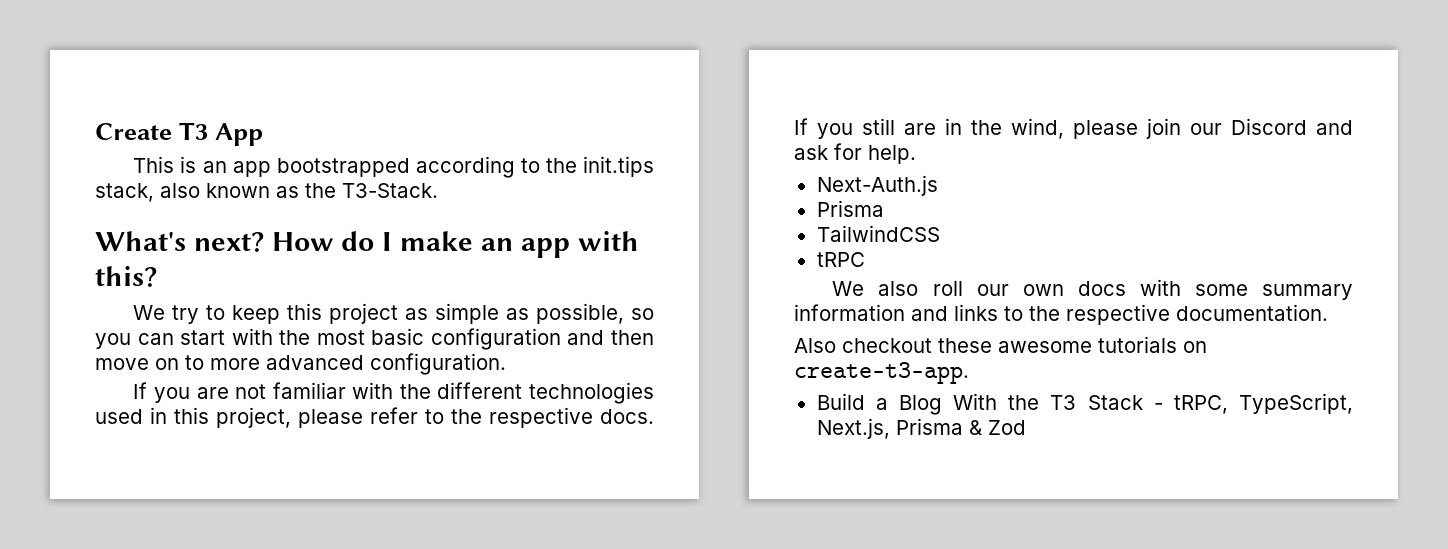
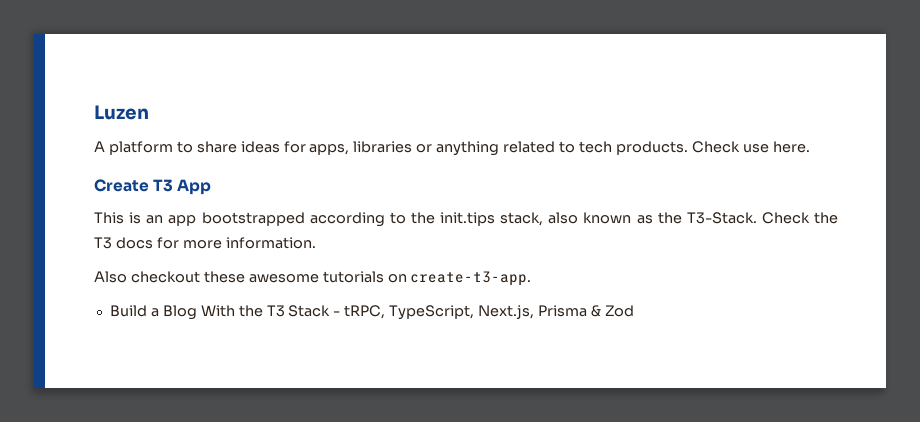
(95, 131) none -> [94,105,149,120] [94,141,810,156] Luzen // A platform to share ideas for apps, libraries or anything related to tech products. Check use here. //
[95,231,639,258] [95,266,157,287] [133,303,654,324] [95,328,654,350] [95,353,506,375] [133,382,654,404] [95,407,654,428] [794,118,1353,139] [794,143,916,164] [816,175,938,196] [816,200,884,217] [816,225,940,242] [816,252,865,267] [832,279,1353,300] [794,304,1328,325] // What's next? How do I make an app with this? // We try to keep this project as simple as possible, so you can start with the most basic configuration and then move on to more advanced configuration. // If you are not familiar with the different technologies used in this project, please refer to the respective docs. If you still are in the wind, please join our Discord and ask for help. // Next-Auth.js // Prisma // TailwindCSS // tRPC // We also roll our own docs with some summary information and links to the respective documentation. -> [761,212,838,224] [94,237,316,249] Check the T3 docs for more information.

